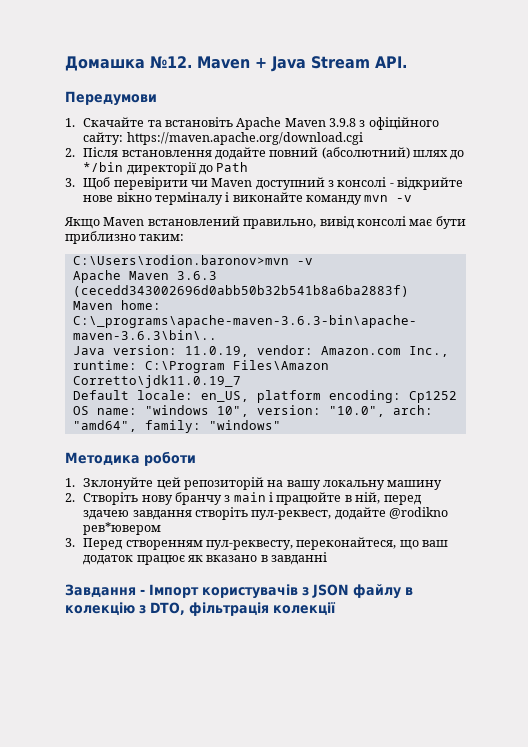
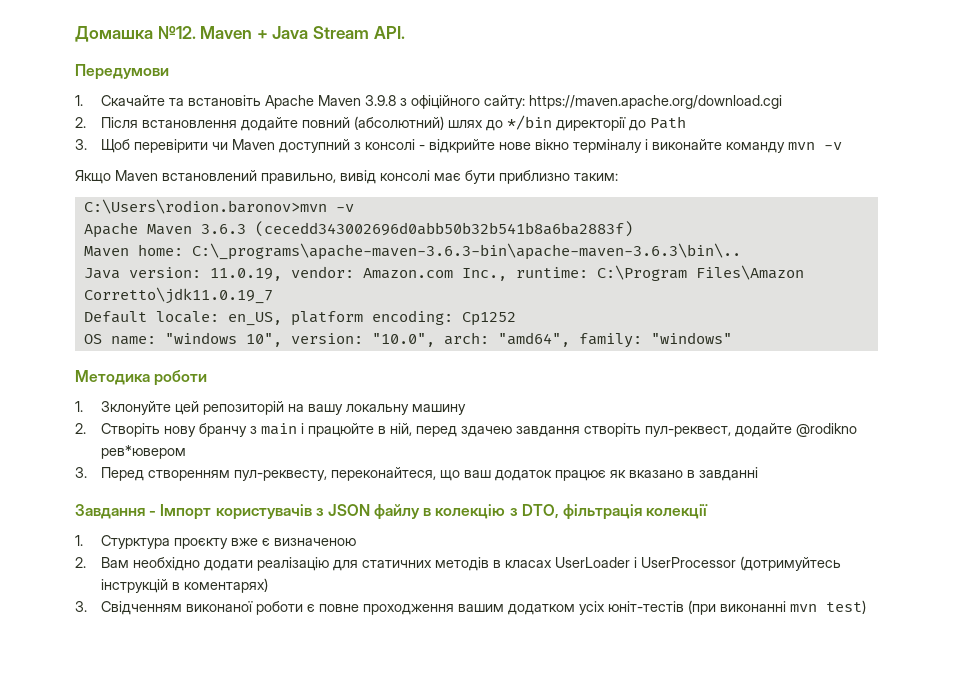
(336, 608) none -> [75,535,356,549] [75,556,841,571] [100,578,268,593] [75,600,866,615] // 1. Стурктура проєкту вже є визначеною // 2. Вам необхідно додати реалізацію для статичних методів в класах UserLoader і UserProcessor (дотримуйтесь інструкцій в коментарях) // 3. Свідченням виконаної роботи є повне проходження вашим додатком усіх юніт-тестів (при виконанні mvn test)

